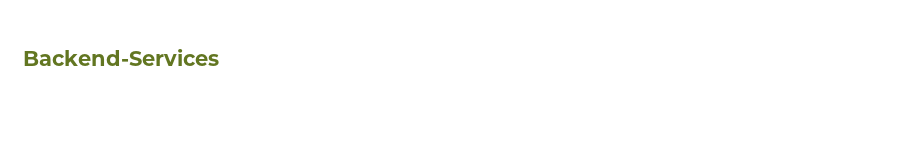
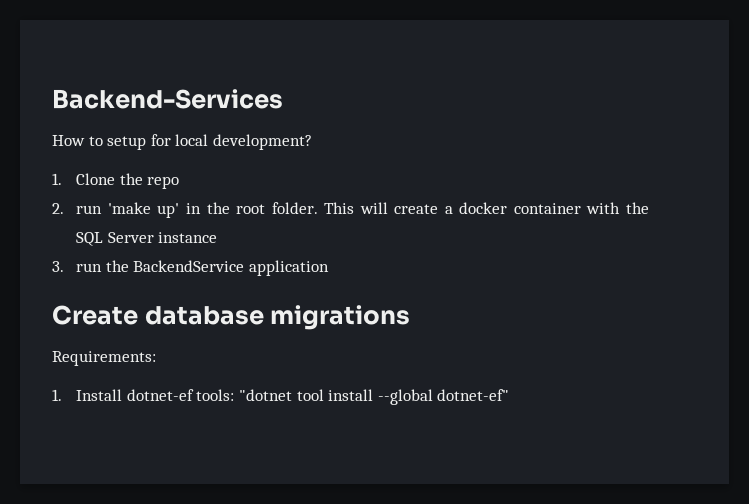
(219, 57) none -> [52,134,312,150] [52,173,180,189] [52,202,650,218] [76,232,218,246] [52,260,330,276] [52,305,411,330] [52,351,156,366] [52,389,510,405] // How to setup for local development? // 1. Clone the repo // 2. run 'make up' in the root folder. This will create a docker container with the SQL Server instance // 3. run the BackendService application // Create database migrations // Requirements: // 1. Install dotnet-ef tools: "dotnet tool install --global dotnet-ef"

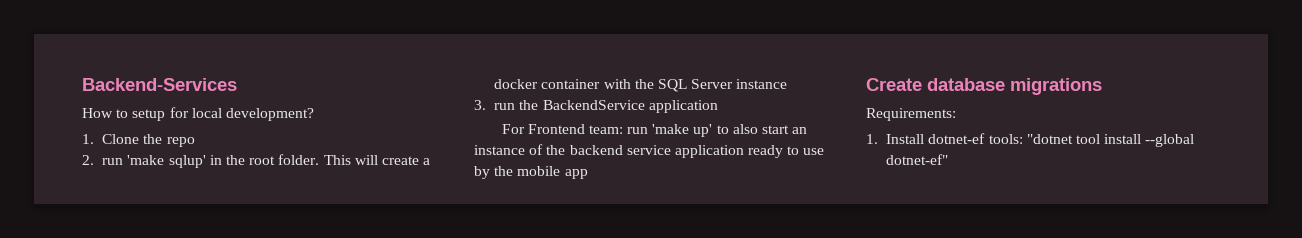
[157,203,180,218] up' -> [168,155,206,168] sqlup'
(330, 268) none -> [501,124,808,137] [474,144,825,158] [474,166,588,179] // For Frontend team: run 'make up' to also start an instance of the backend service application ready to use by the mobile app

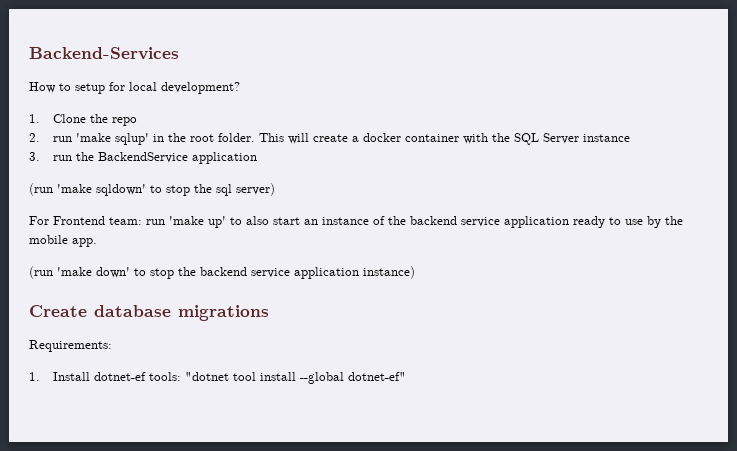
(718, 106) none -> [29,183,275,196] // (run 'make sqldown' to stop the sql server)
[564,169,588,179] app -> [72,238,97,247] [29,266,415,279] app. // (run 'make down' to stop the backend service application instance)

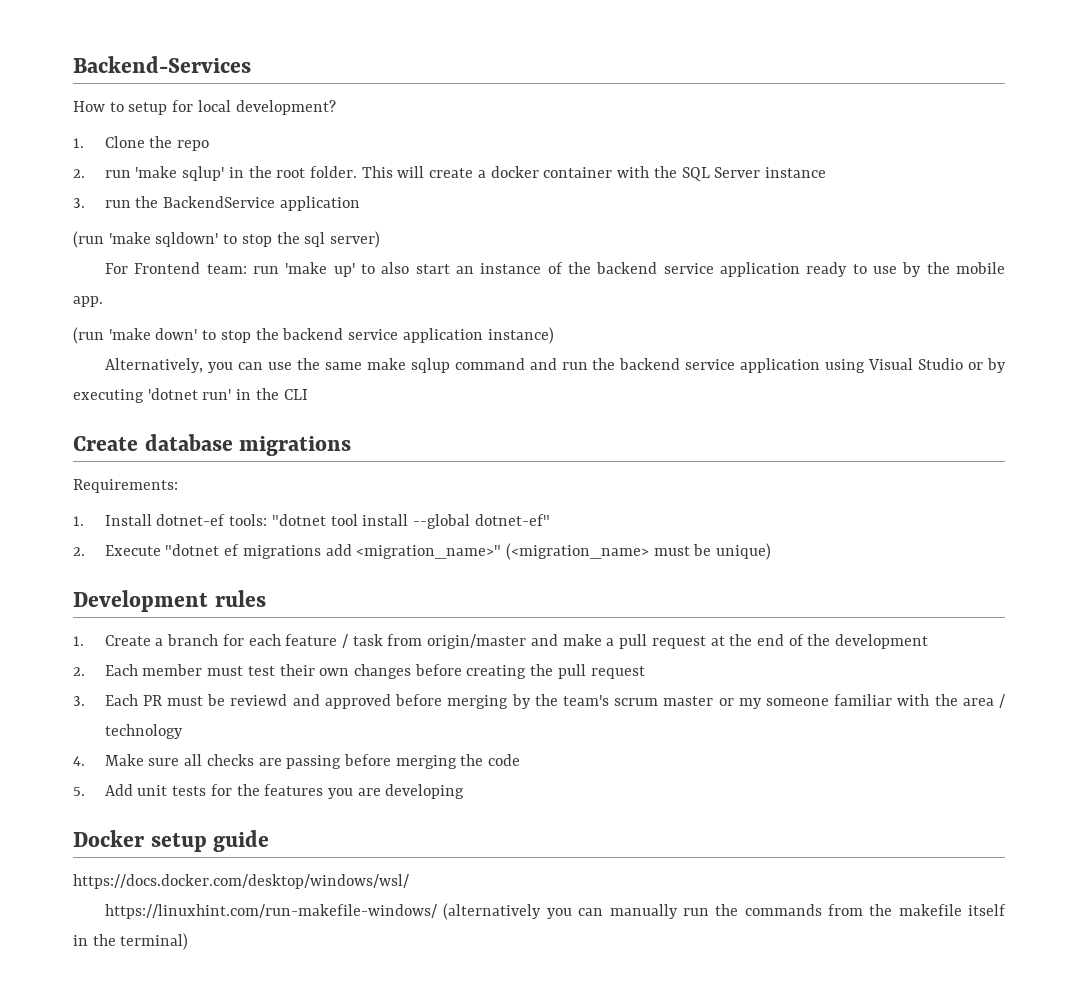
(415, 272) none -> [105,358,1007,373] [73,388,308,403] // Alternatively, you can use the same make sqlup command and run the backend service application using Visual Studio or by executing 'dotnet run' in the CLI
(406, 376) none -> [73,543,772,560] [73,590,266,612] [73,634,929,649] [73,664,645,679] [73,694,1005,709] [104,724,183,739] [73,754,521,769] [73,784,465,799] [73,830,270,852] [73,874,409,889] [105,903,1006,920] [73,933,189,950] // 2. Execute "dotnet ef migrations add <migration_name>" (<migration_name> must be unique) // Development rules // 1. Create a branch for each feature / task from origin/master and make a pull request at the end of the development // 2. Each member must test their own changes before creating the pull request // 3. Each PR must be reviewd and approved before merging by the team's scrum master or my someone familiar with the area / technology // 4. Make sure all checks are passing before merging the code // 5. Add unit tests for the features you are developing // Docker setup guide // https://docs.docker.com/desktop/windows/wsl/ // https://linuxhint.com/run-makefile-windows/ (alternatively you can manually run the commands from the makefile itself in the terminal)

